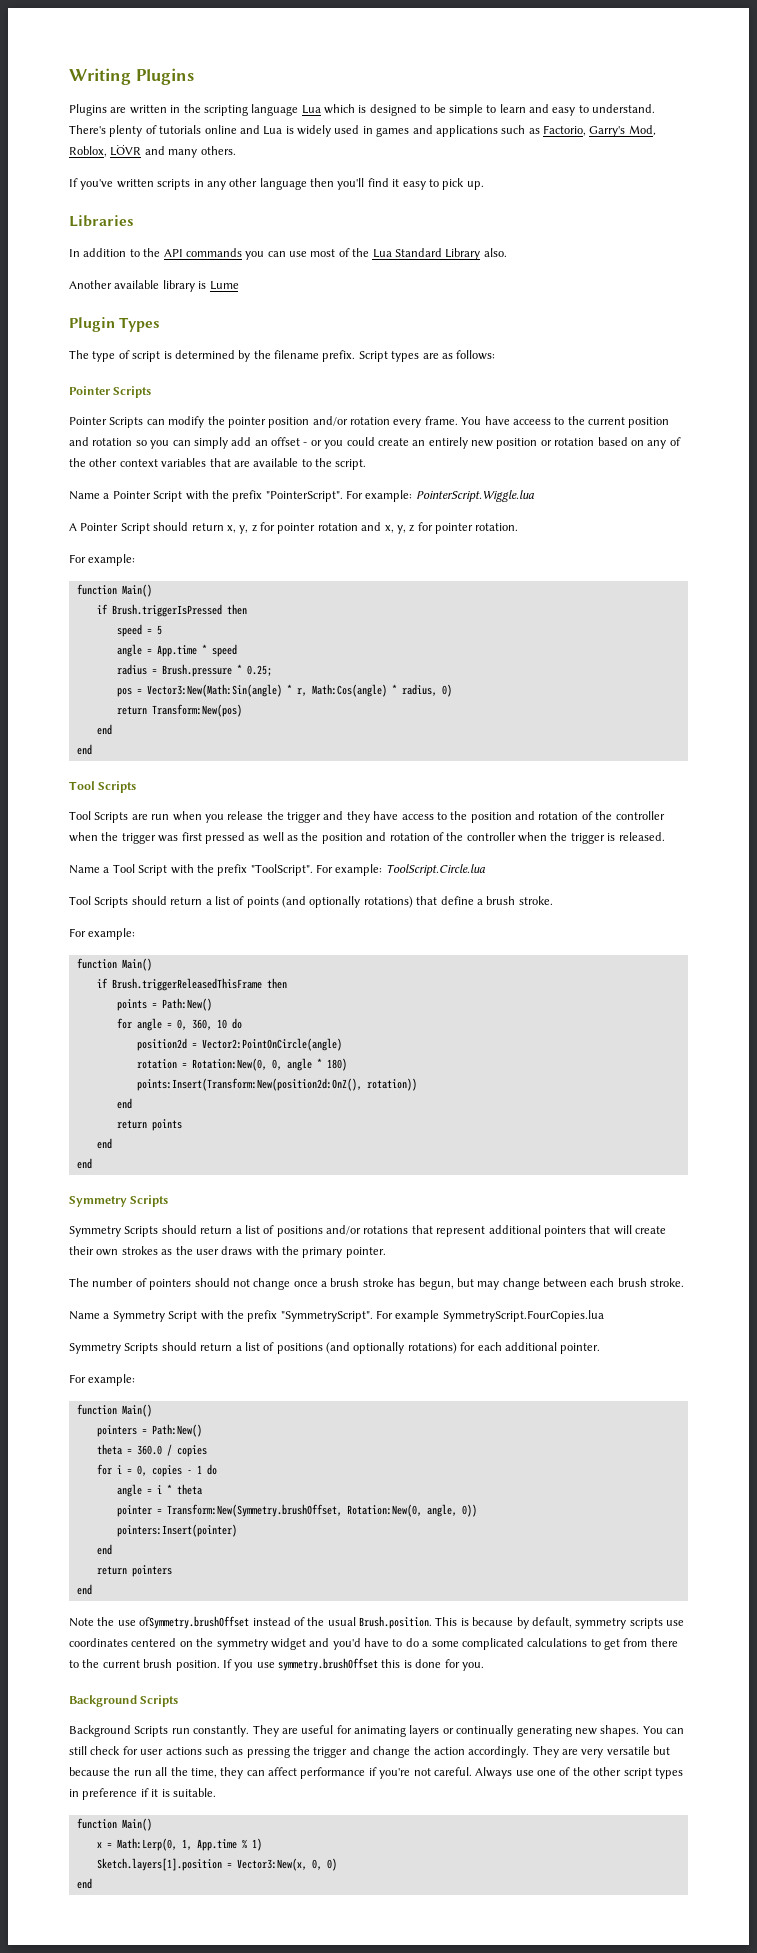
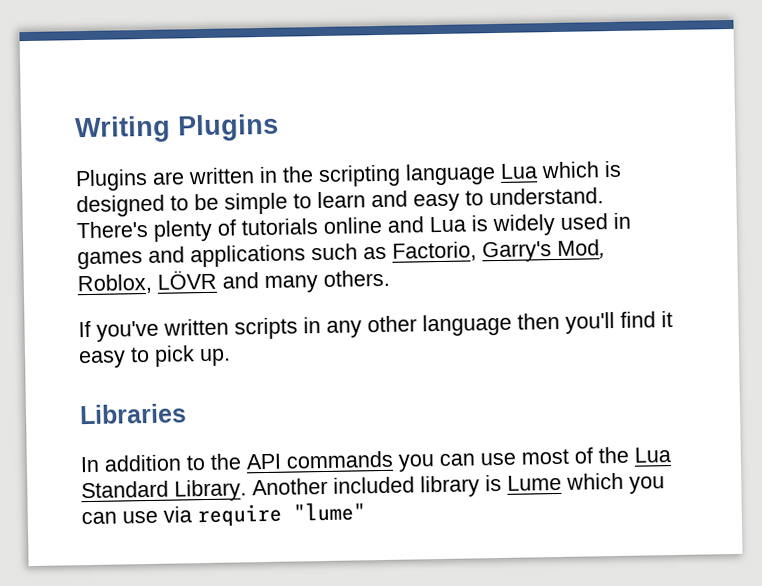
[445,248,507,260] [69,280,160,289] Library also. // Another available -> [174,476,415,502] Library. Another included
[69,317,161,332] [69,350,496,362] [69,386,152,398] [69,416,670,428] [69,437,681,449] [69,458,367,470] [69,490,534,502] [69,522,519,534] [69,554,136,566] [76,584,152,597] [96,604,247,617] [116,624,162,637] [116,644,237,657] [116,664,272,677] [116,684,452,697] [116,704,242,717] [96,724,112,735] [76,744,92,755] [69,781,137,793] [69,811,665,823] [69,832,665,844] [69,864,485,876] [69,896,553,908] [69,928,136,940] [76,958,152,971] [96,978,287,991] [116,998,212,1011] [116,1018,242,1031] [136,1038,342,1051] [136,1058,347,1071] [136,1078,417,1091] [116,1098,132,1109] [116,1119,182,1131] [96,1138,112,1149] [76,1158,92,1169] [69,1195,169,1207] [69,1225,666,1237] [69,1246,386,1258] [69,1278,685,1290] [69,1310,604,1322] [69,1342,601,1354] [69,1374,136,1386] [76,1404,152,1417] [96,1424,202,1437] [96,1444,207,1457] [96,1464,217,1477] [116,1484,202,1497] [116,1504,477,1517] [116,1524,237,1537] [96,1544,112,1555] [96,1565,172,1577] [76,1584,92,1595] [69,1616,684,1629] [69,1638,678,1650] [69,1658,484,1671] [69,1695,179,1707] [69,1725,684,1737] [69,1746,671,1758] [69,1767,683,1779] [69,1788,216,1800] [76,1818,152,1831] [96,1838,262,1851] [96,1858,337,1871] [76,1878,92,1889] // Plugin Types // The type of script is determined by the filename prefix. Script types are as follows: // Pointer Scripts // Pointer Scripts can modify the pointer position and/or rotation every frame. You have acceess to the current position and rotation so you can simply add an offset - or you could create an entirely new position or rotation based on any of the other context variables that are available to the script. // Name a Pointer Script with the prefix "PointerScript". For example: PointerScript.Wiggle.lua // A Pointer Script should return x, y, z for pointer rotation and x, y, z for pointer rotation. // For example: // function Main() // if Brush.triggerIsPressed then // speed = 5 // angle = App.time * speed // radius = Brush.pressure * 0.25; // pos = Vector3:New(Math:Sin(angle) * r, Math:Cos(angle) * radius, 0) // return Transform:New(pos) // end // end // Tool Scripts // Tool Scripts are run when you release the trigger and they have access to the position and rotation of the controller when the trigger was first pressed as well as the position and rotation of the controller when the trigger is released. // Name a Tool Script with the prefix "ToolScript". For example: ToolScript.Circle.lua // Tool Scripts should return a list of points (and optionally rotations) that define a brush stroke. // For example: // function Main() // if Brush.triggerReleasedThisFrame then // points = Path:New() // for angle = 0, 360, 10 do // position2d = Vector2:PointOnCircle(angle) // rotation = Rotation:New(0, 0, angle * 180) // points:Insert(Transform:New(position2d:OnZ(), rotation)) // end // return points // end // end // Symmetry Scripts // Symmetry Scripts should return a list of positions and/or rotations that represent additional pointers that will create their own strokes as the user draws with the primary pointer. // The number of pointers should not change once a brush stroke has begun, but may change between each brush stroke. // Name a Symmetry Script with the prefix "SymmetryScript". For example SymmetryScript.FourCopies.lua // Symmetry Scripts should return a list of positions (and optionally rotations) for each additional pointer. // For example: // function Main() // pointers = Path:New() // theta = 360.0 / copies // for i = 0, copies - 1 do // angle = i * theta // pointer = Transform:New(Symmetry.brushOffset, Rotation:New(0, angle, 0)) // pointers:Insert(pointer) // end // return pointers // end // Note the use ofSymmetry.brushOffset instead of the usual Brush.position. This is because by default, symmetry scripts use coordinates centered on the symmetry widget and you'd have to do a some complicated calculations to get from there to the current brush position. If you use symmetry.brushOffset this is done for you. // Background Scripts // Background Scripts run constantly. They are useful for animating layers or continually generating new shapes. You can still check for user actions such as pressing the trigger and change the action accordingly. They are very versatile but because the run all the time, they can affect performance if you're not careful. Always use one of the other script types in preference if it is suitable. // function Main() // x = Math:Lerp(0, 1, App.time % 1) // Sketch.layers[1].position = Vector3:New(x, 0, 0) // end -> [566,472,665,494] [81,502,366,528] which you can use via require "lume"

